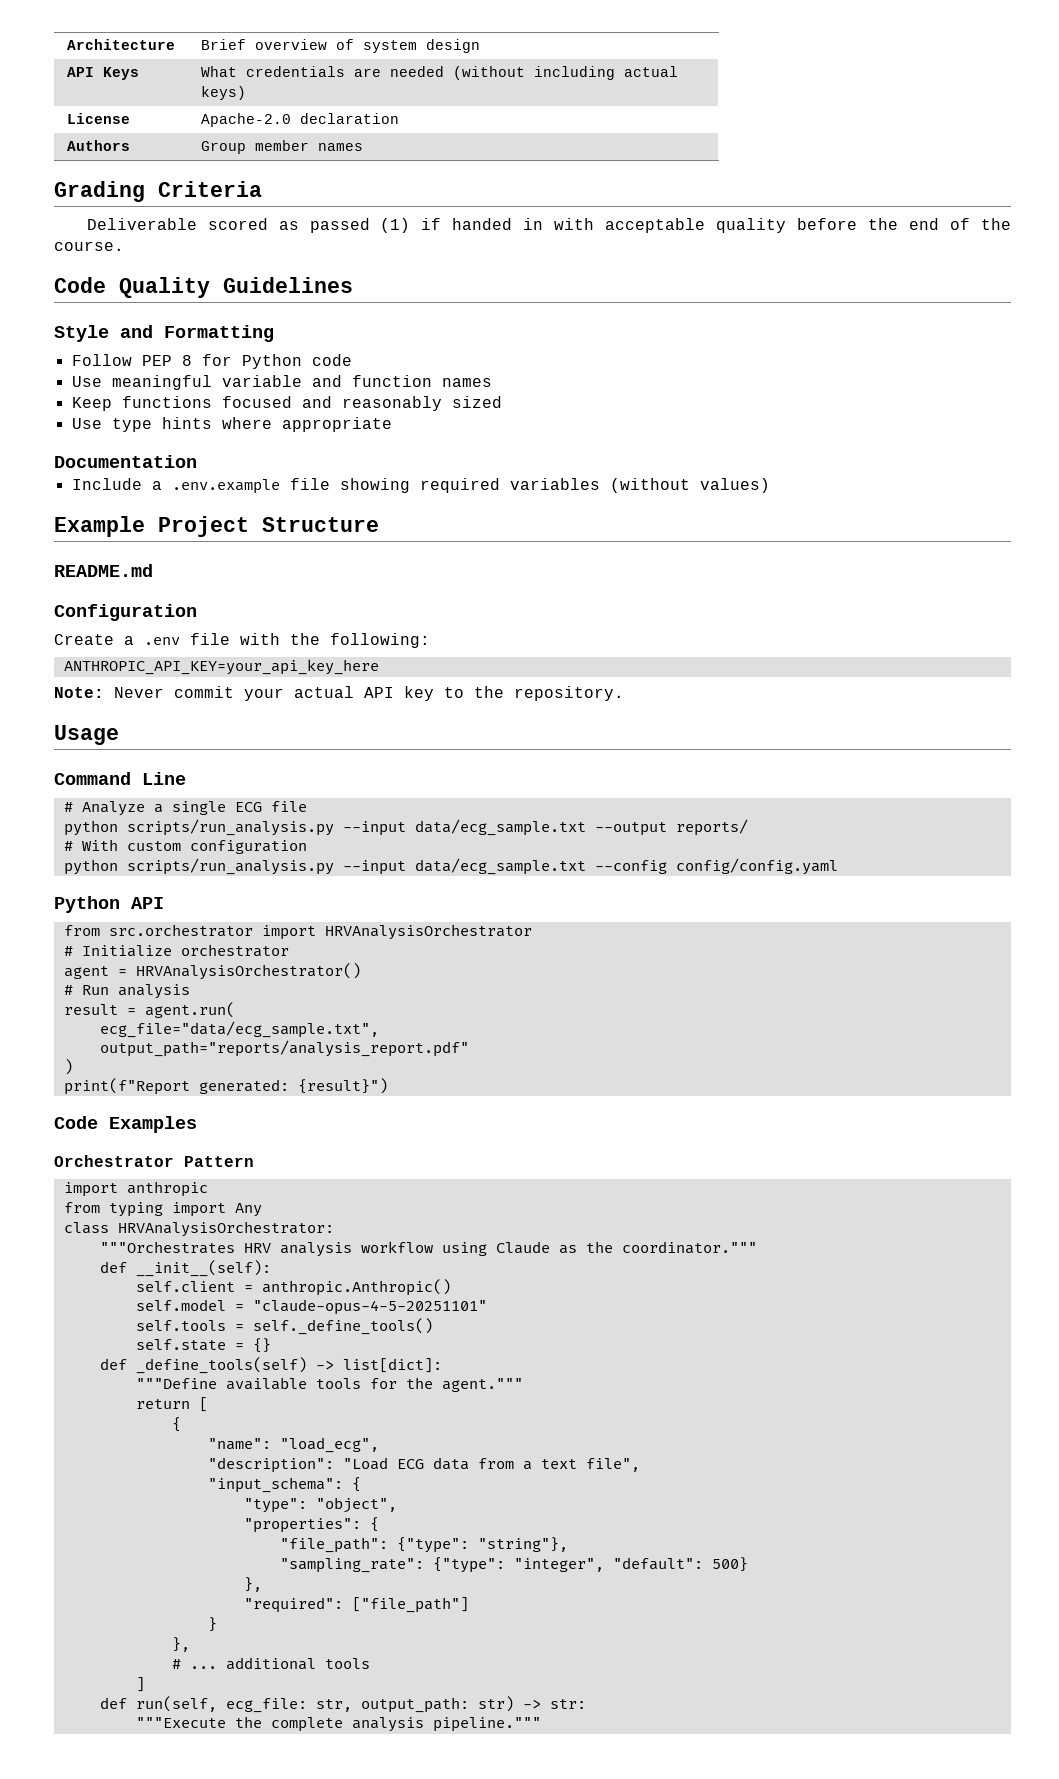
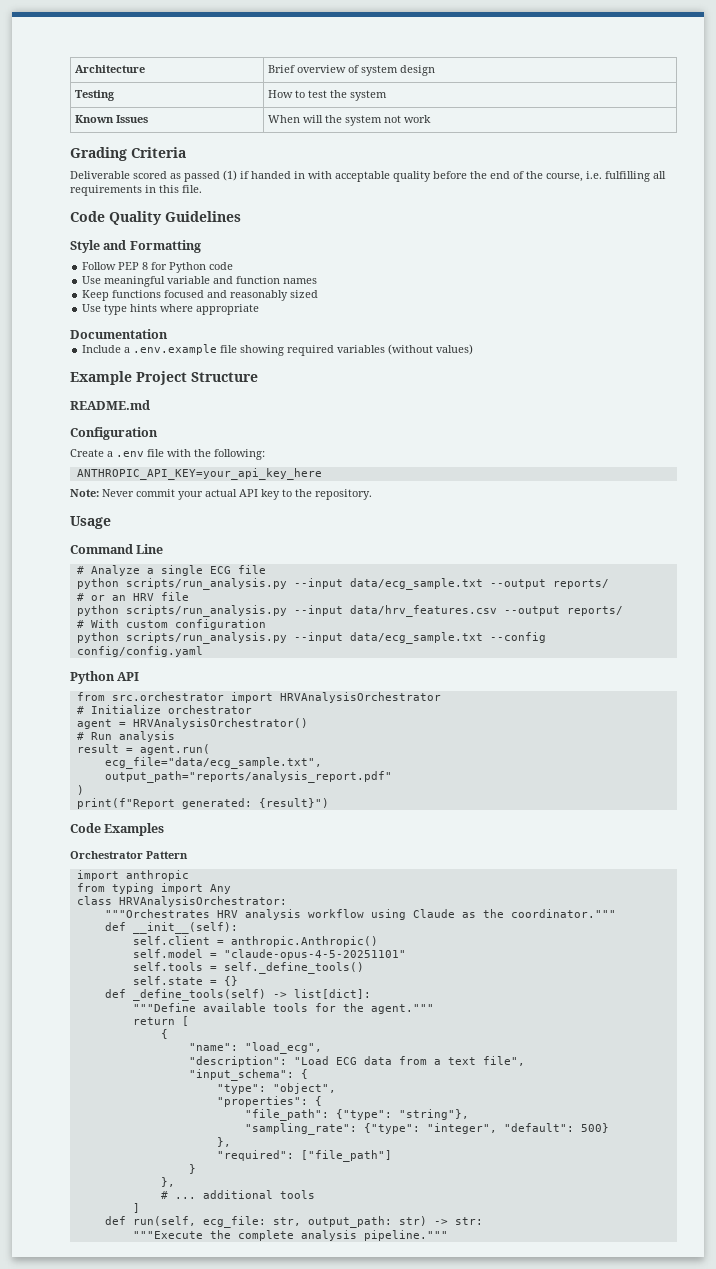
[66,67,139,80] [200,66,678,80] [200,86,246,100] [66,113,130,124] [200,113,399,127] [66,140,130,151] [200,140,363,154] API Keys | What credentials are needed (without including actual keys) // License | Apache-2.0 declaration // Authors | Group member names -> [75,90,116,101] [268,90,388,101] [75,115,149,123] [268,115,432,126] Testing | How to test the system // Known Issues | When will the system not work
[54,241,124,251] course. -> [546,171,666,182] [70,185,202,196] course, i.e. fulfilling all requirements in this file.
(748, 827) none -> [76,592,189,601] [76,605,623,617] // # or an HRV file // python scripts/run_analysis.py --input data/hrv_features.csv --output reports/

